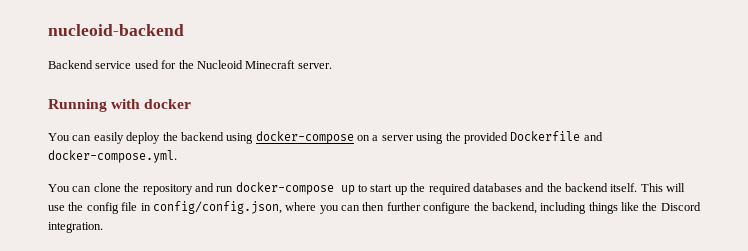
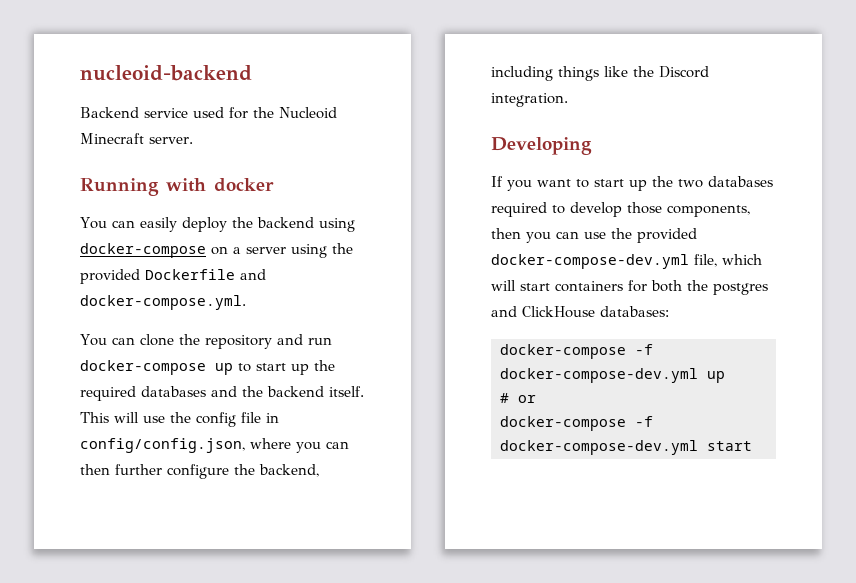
(103, 227) none -> [491,137,592,155] [491,176,773,191] [491,202,750,217] [491,228,697,243] [491,254,762,269] [491,280,768,295] [491,306,669,318] [500,344,653,359] [500,368,725,383] [500,393,536,403] [500,416,653,431] [500,440,752,455] // Developing // If you want to start up the two databases required to develop those components, then you can use the provided docker-compose-dev.yml file, which will start containers for both the postgres and ClickHouse databases: // docker-compose -f docker-compose-dev.yml up // # or // docker-compose -f docker-compose-dev.yml start

